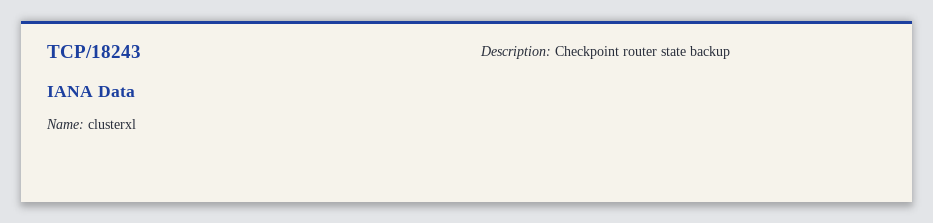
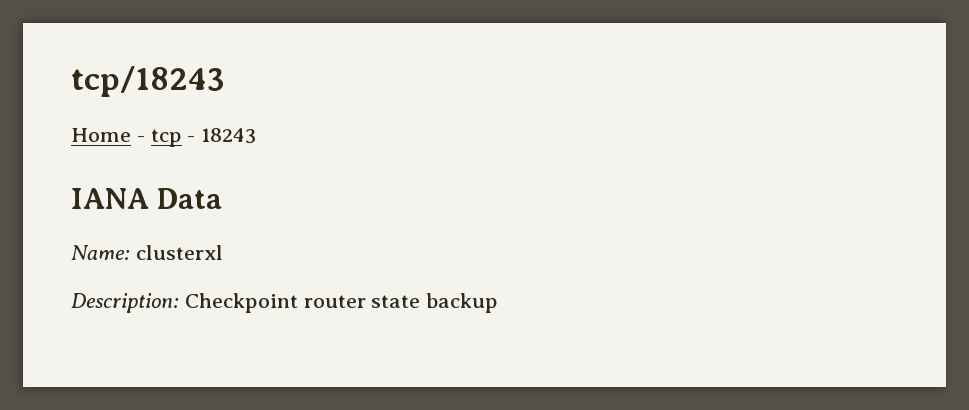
[47,45,141,58] TCP/18243 -> [71,66,225,97] [71,128,257,147] tcp/18243 // Home - tcp - 18243

